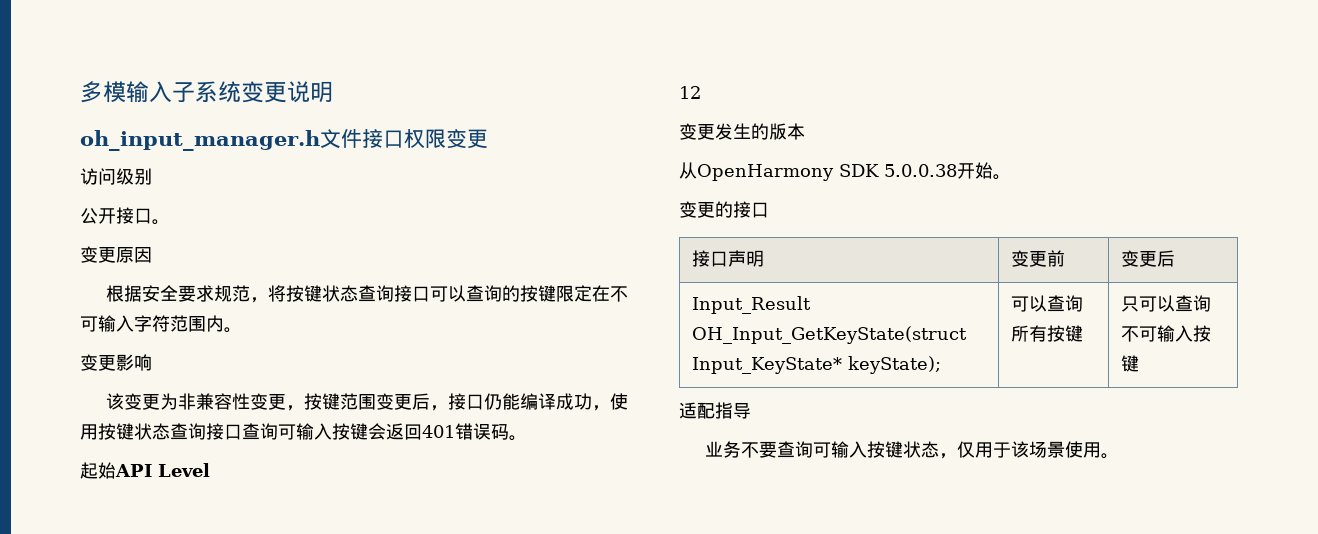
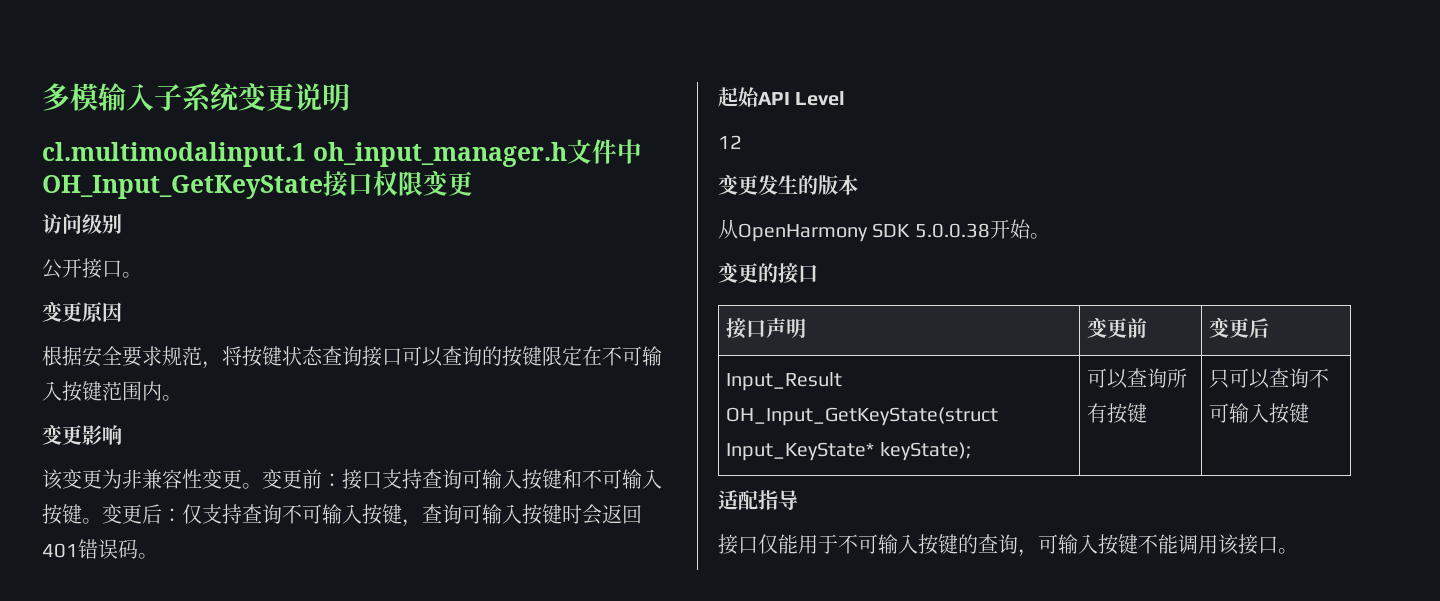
(333, 92) none -> [42,142,306,167] cl.multimodalinput.1
(362, 138) none -> [616,139,642,164] [42,175,323,199] 中OH_Input_GetKeyState
[134,315,170,332] 字符 -> [62,381,102,402] 按键
[286,393,629,411] [80,423,368,440] ，按键范围变更后，接口仍能编译成功，使用按键状态查询接口查询可输入按键 -> [242,469,662,490] [42,504,582,527] 。变更前：接口支持查询可输入按键和不可输入按键。变更后：仅支持查询不可输入按键，查询可输入按键时
[705,441,1102,459] 业务不要查询可输入按键状态，仅用于该场景使用 -> [718,534,1278,557] 接口仅能用于不可输入按键的查询，可输入按键不能调用该接口

